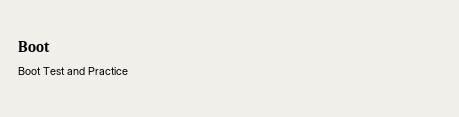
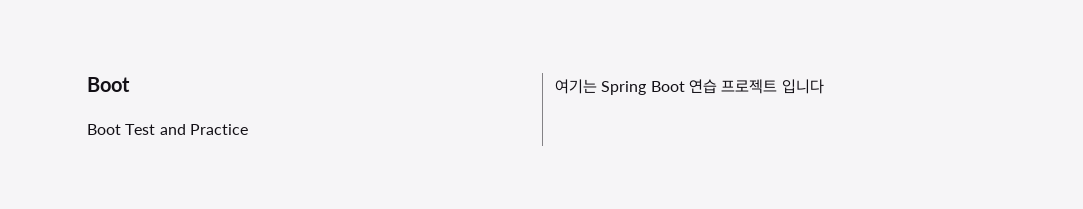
(128, 71) none -> [555,79,824,95] // 여기는 Spring Boot 연습 프로젝트 입니다

